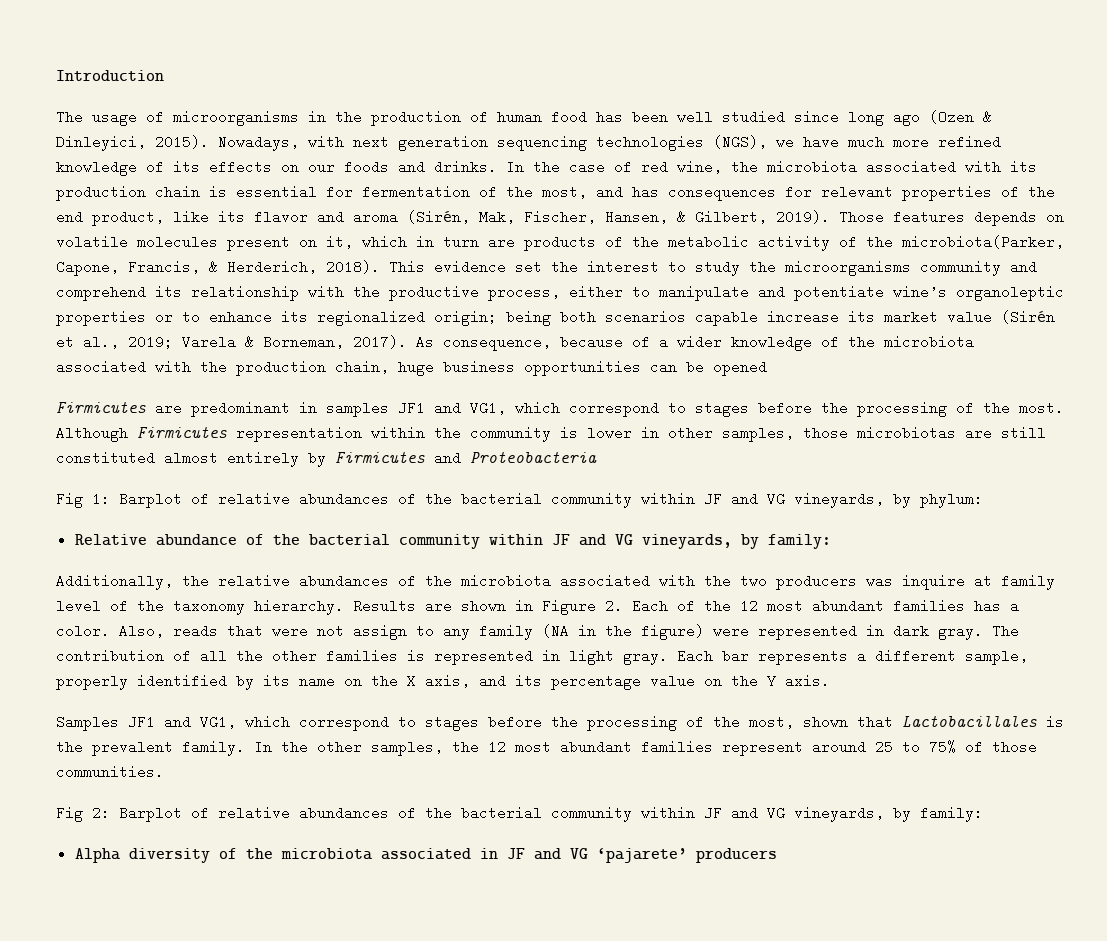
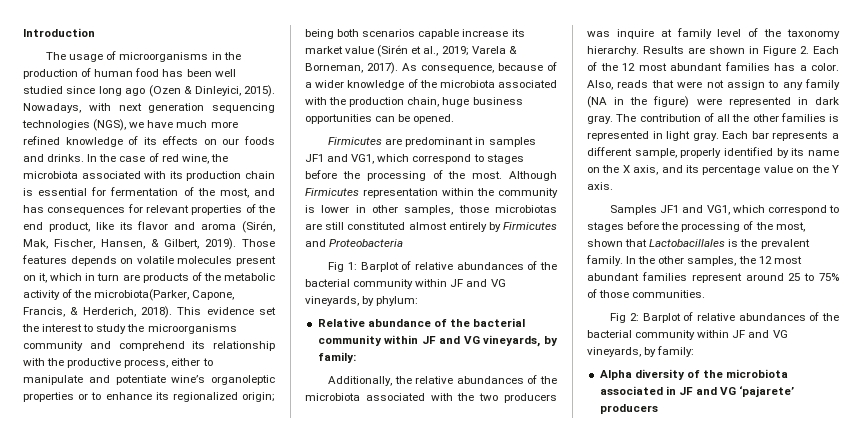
[713,360,767,376] opened -> [413,114,455,124] opened.

